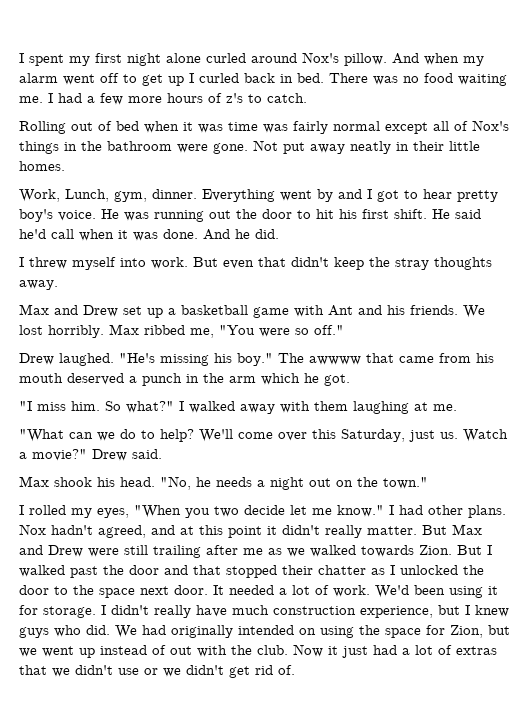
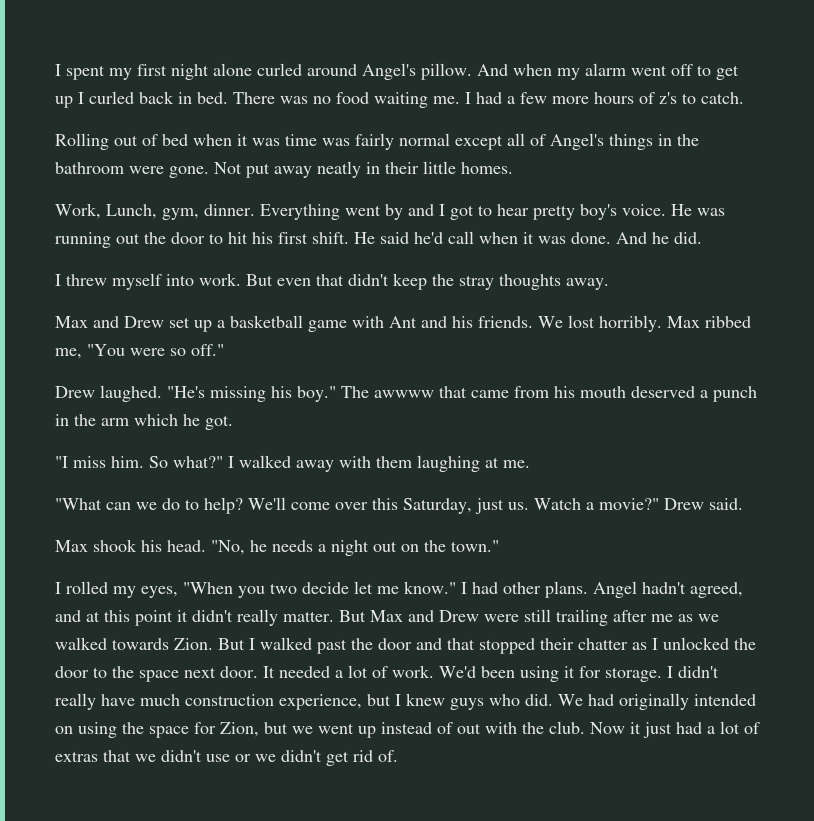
[302,52,339,63] Nox's -> [362,63,416,80] Angel's
[472,120,509,131] Nox's -> [550,133,604,150] Angel's
[19,524,46,535] Nox -> [593,581,637,598] Angel

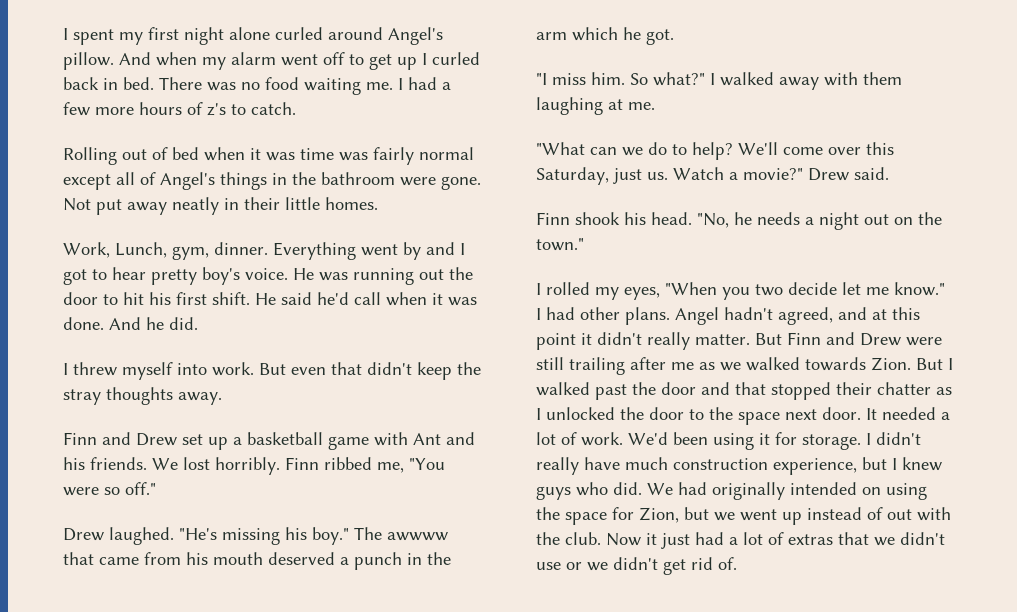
[55,316,88,328] Max -> [63,432,97,445] Finn
[667,316,700,328] Max -> [285,457,319,470] Finn
[55,540,88,552] Max -> [536,212,570,225] Finn
[370,610,403,622] Max -> [787,332,821,345] Finn

